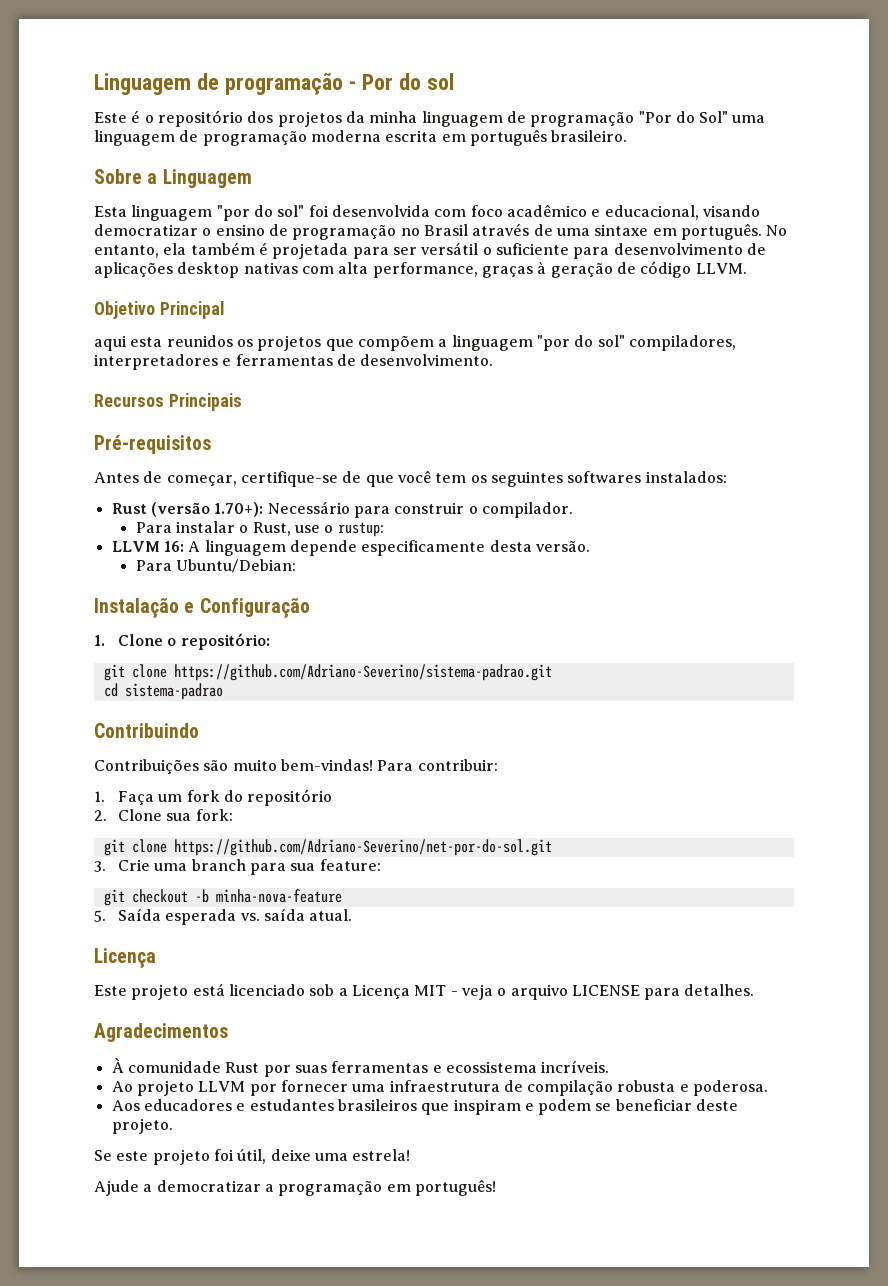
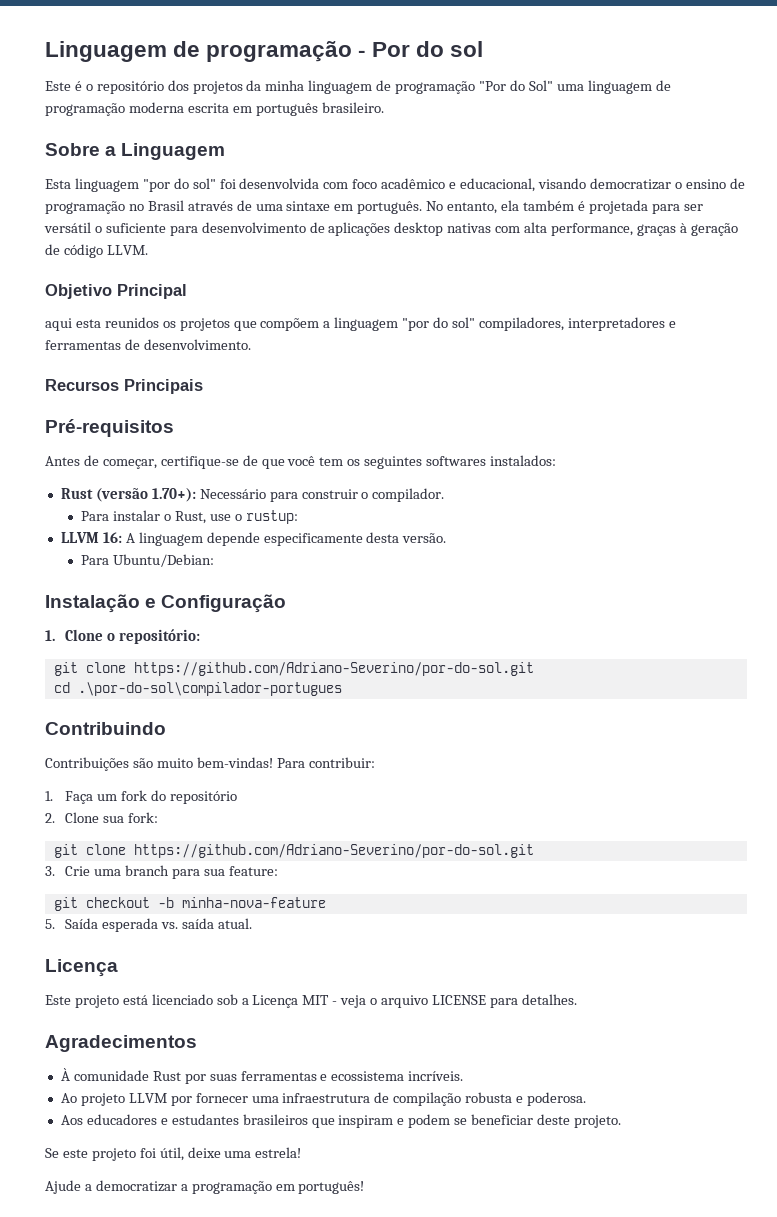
[173,664,552,681] https://github.com/Adriano-Severino/sistema-padrao.git -> [133,662,534,676] https://github.com/Adriano-Severino/por-do-sol.git
[124,683,223,700] sistema-padrao -> [77,682,342,696] .\por-do-sol\compilador-portugues
[173,839,552,856] https://github.com/Adriano-Severino/net-por-do-sol.git -> [133,844,534,858] https://github.com/Adriano-Severino/por-do-sol.git

